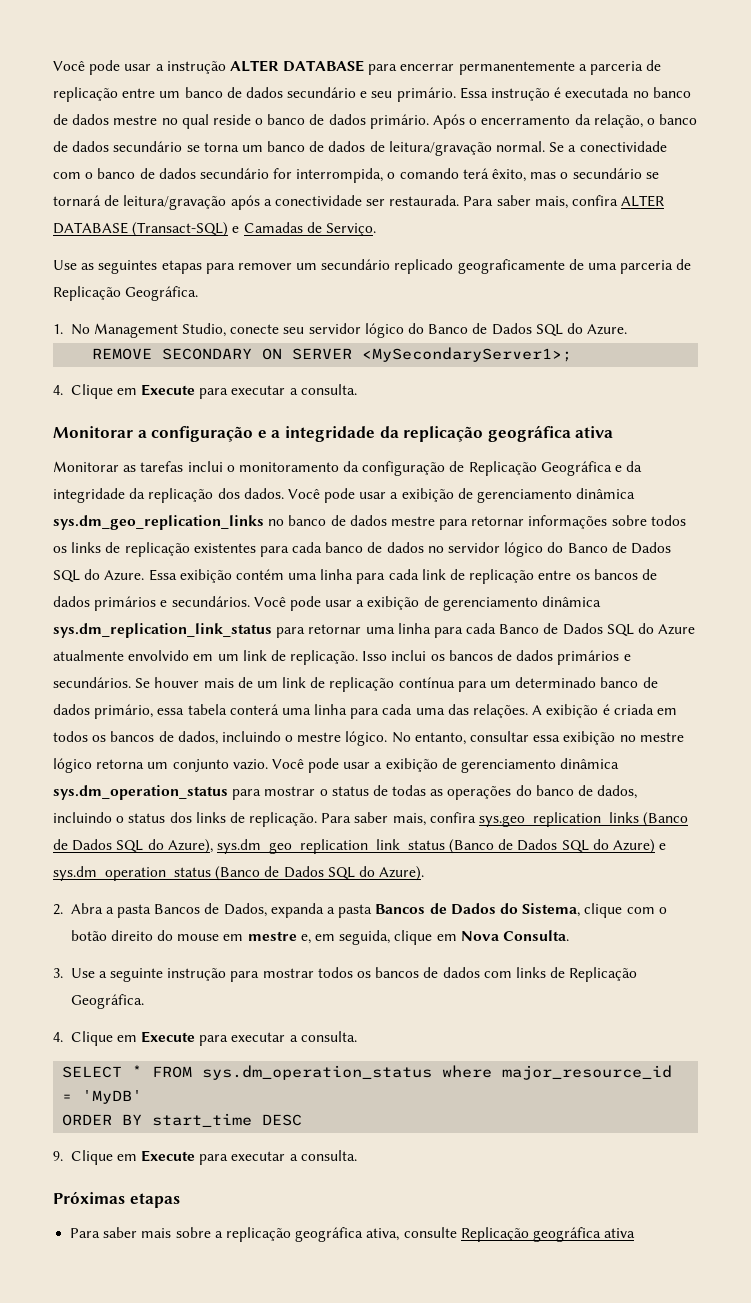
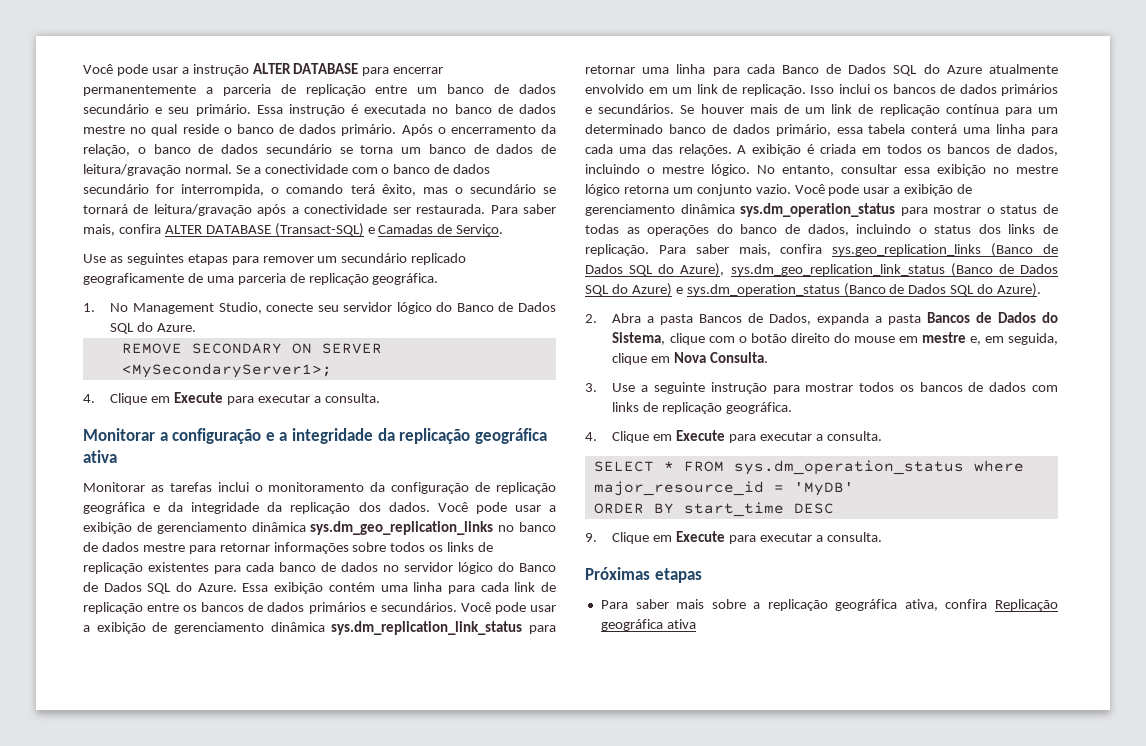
[53,286,199,301] Replicação Geográfica. -> [308,273,439,285] replicação geográfica.
[468,461,612,476] Replicação Geográfica -> [496,482,557,494] [83,502,145,514] replicação geográfica
[569,967,638,982] [70,994,144,1009] Replicação Geográfica. -> [662,402,793,414] replicação geográfica.
[403,1227,457,1238] consulte -> [945,599,988,609] confira

